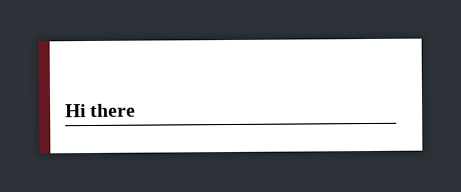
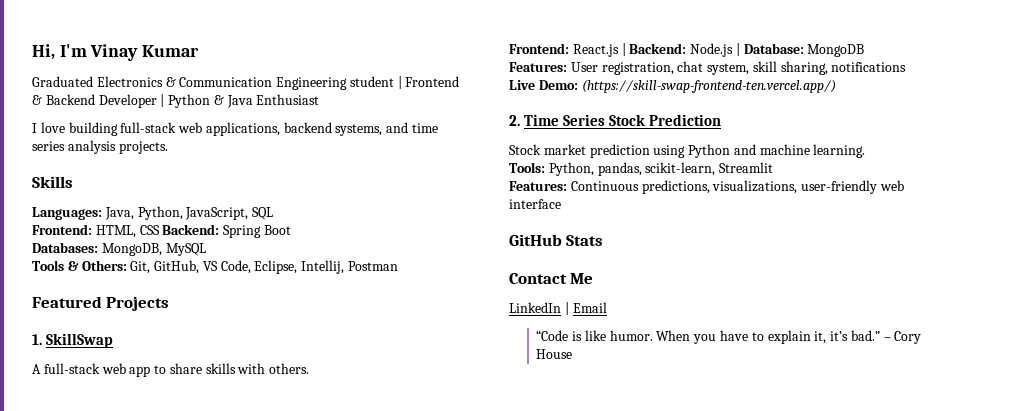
[65,103,137,118] Hi there -> [32,44,200,61] [32,76,460,90] [32,94,320,108] [32,122,439,136] [32,140,168,154] [32,176,73,188] [32,206,274,220] [32,224,291,238] [32,242,206,256] [32,260,399,274] [32,296,170,311] [32,333,114,348] [32,363,310,377] [509,43,865,57] [509,61,907,75] [509,80,836,93] [509,114,722,126] [509,144,866,158] [509,162,774,176] [509,180,904,194] [509,199,561,209] [509,234,604,246] [509,273,594,284] [509,302,607,315] [536,330,922,344] [536,349,573,359] Hi, I'm Vinay Kumar // Graduated Electronics & Communication Engineering student | Frontend & Backend Developer | Python & Java Enthusiast // I love building full-stack web applications, backend systems, and time series analysis projects. // Skills // Languages: Java, Python, JavaScript, SQL // Frontend: HTML, CSS Backend: Spring Boot // Databases: MongoDB, MySQL // Tools & Others: Git, GitHub, VS Code, Eclipse, Intellij, Postman // Featured Projects // 1. SkillSwap // A full-stack web app to share skills with others. // Frontend: React.js | Backend: Node.js | Database: MongoDB // Features: User registration, chat system, skill sharing, notifications // Live Demo: (https://skill-swap-frontend-ten.vercel.app/) // 2. Time Series Stock Prediction // Stock market prediction using Python and machine learning. // Tools: Python, pandas, scikit-learn, Streamlit // Features: Continuous predictions, visualizations, user-friendly web interface // GitHub Stats // Contact Me // LinkedIn | Email // “Code is like humor. When you have to explain it, it’s bad.” – Cory House

